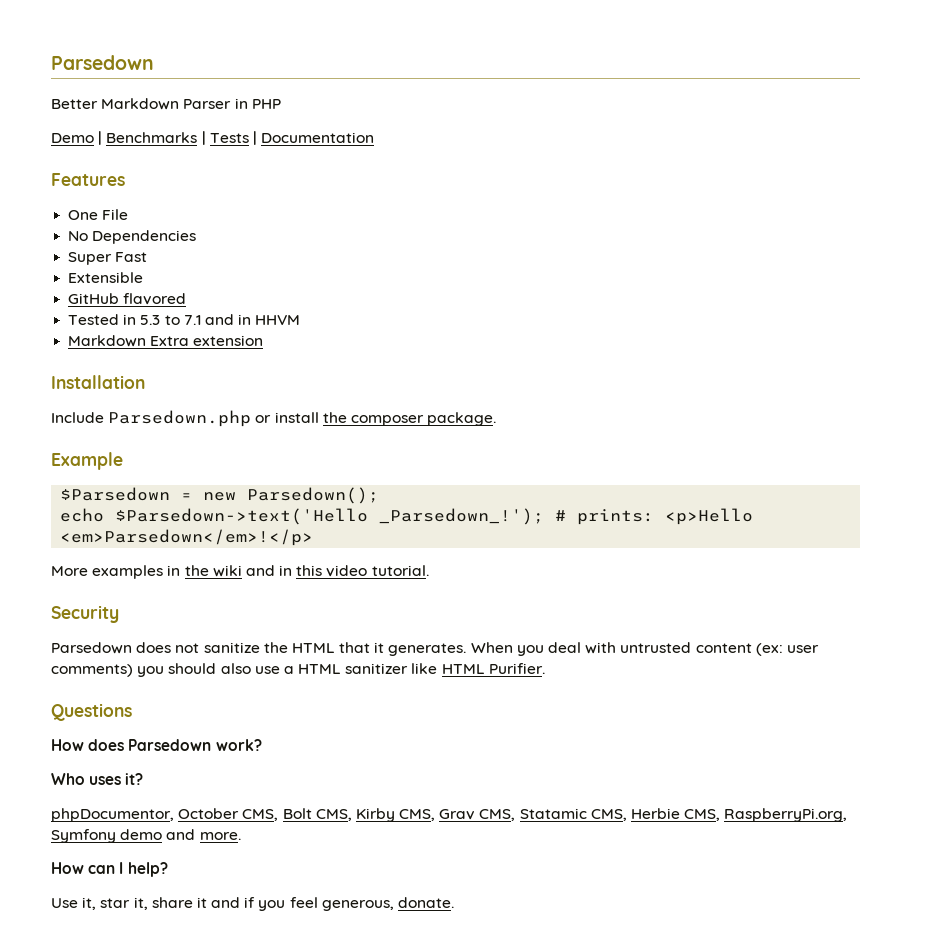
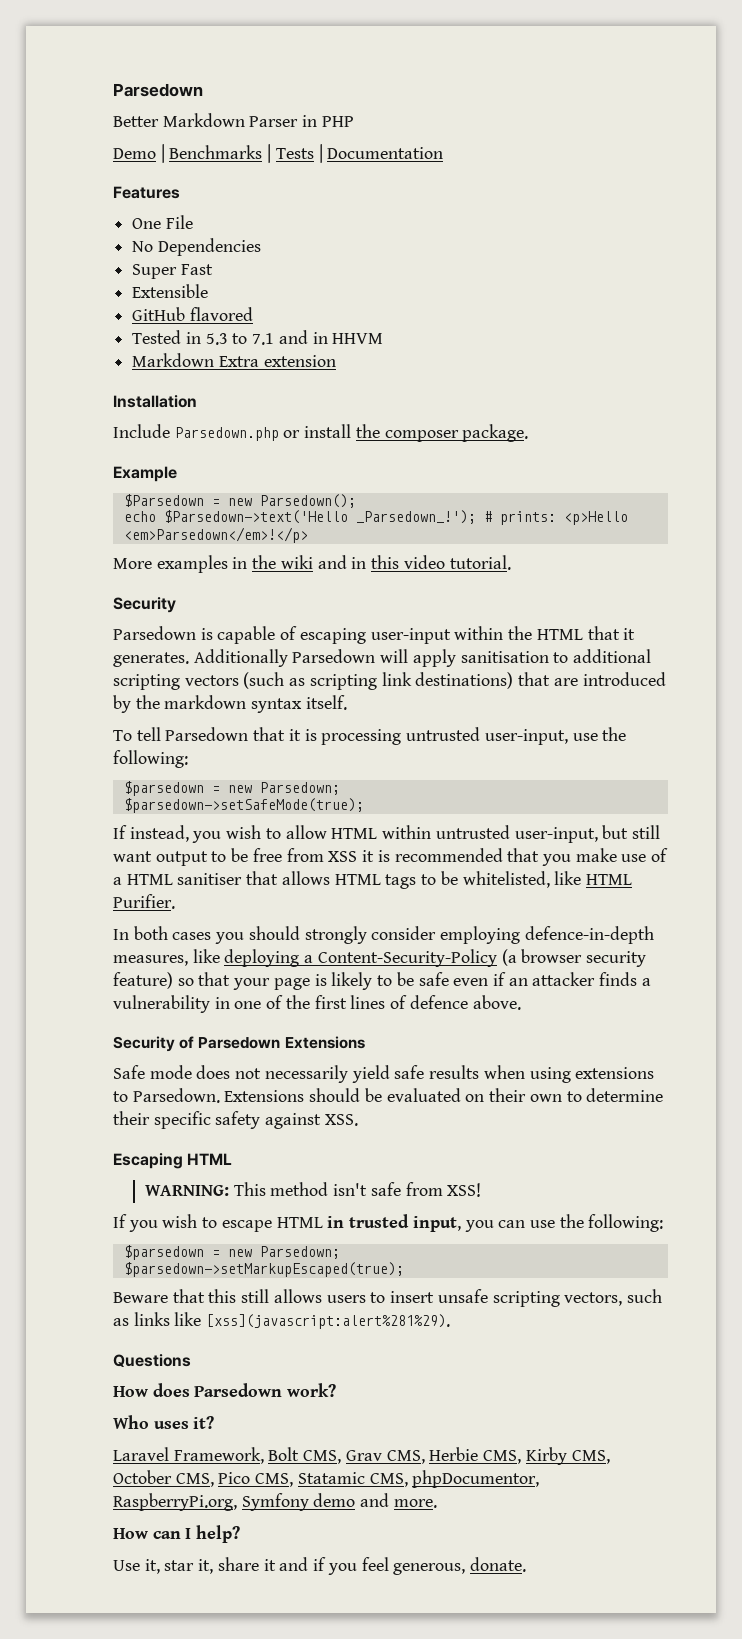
[136,642,260,653] does not sanitize -> [200,626,504,644] is capable of escaping user-input within
[470,642,819,656] [51,663,545,677] When you deal with untrusted content (ex: user comments) you should also use a HTML sanitizer like HTML Purifier. -> [193,649,652,667] [113,672,666,690] [113,695,347,713] [113,727,627,745] [113,750,188,768] [123,781,340,796] [123,798,364,813] [113,825,660,843] [113,848,669,866] [113,871,632,889] [113,894,175,909] [113,926,654,944] [113,949,647,967] [113,972,651,990] [113,995,521,1013] [113,1036,365,1052] [113,1065,655,1083] [113,1088,664,1103] [113,1111,358,1129] [113,1153,233,1169] [145,1182,482,1197] [113,1214,664,1232] [123,1245,340,1260] [123,1262,404,1277] [113,1289,662,1307] [113,1312,451,1329] Additionally Parsedown will apply sanitisation to additional scripting vectors (such as scripting link destinations) that are introduced by the markdown syntax itself. // To tell Parsedown that it is processing untrusted user-input, use the following: // $parsedown = new Parsedown; // $parsedown->setSafeMode(true); // If instead, you wish to allow HTML within untrusted user-input, but still want output to be free from XSS it is recommended that you make use of a HTML sanitiser that allows HTML tags to be whitelisted, like HTML Purifier. // In both cases you should strongly consider employing defence-in-depth measures, like deploying a Content-Security-Policy (a browser security feature) so that your page is likely to be safe even if an attacker finds a vulnerability in one of the first lines of defence above. // Security of Parsedown Extensions // Safe mode does not necessarily yield safe results when using extensions to Parsedown. Extensions should be evaluated on their own to determine their specific safety against XSS. // Escaping HTML // WARNING: This method isn't safe from XSS! // If you wish to escape HTML in trusted input, you can use the following: // $parsedown = new Parsedown; // $parsedown->setMarkupEscaped(true); // Beware that this still allows users to insert unsafe scripting vectors, such as links like [xss](javascript:alert%281%29).
[51,808,476,822] phpDocumentor, October CMS, Bolt CMS, Kirby CMS, Grav -> [113,1447,610,1465] [113,1470,251,1487] Laravel Framework, Bolt CMS, Grav CMS, Herbie CMS, Kirby CMS, October CMS, Pico
[631,808,721,821] Herbie CMS, -> [412,1470,540,1488] phpDocumentor,

